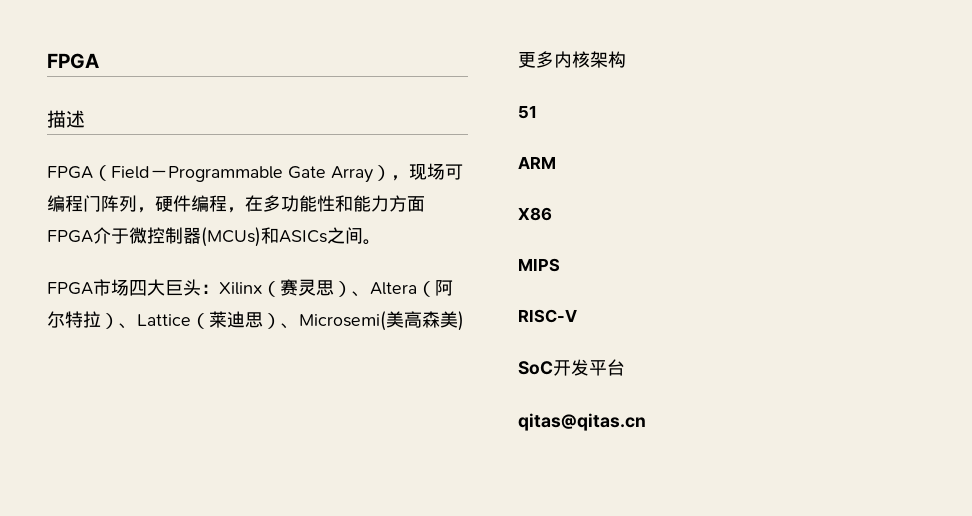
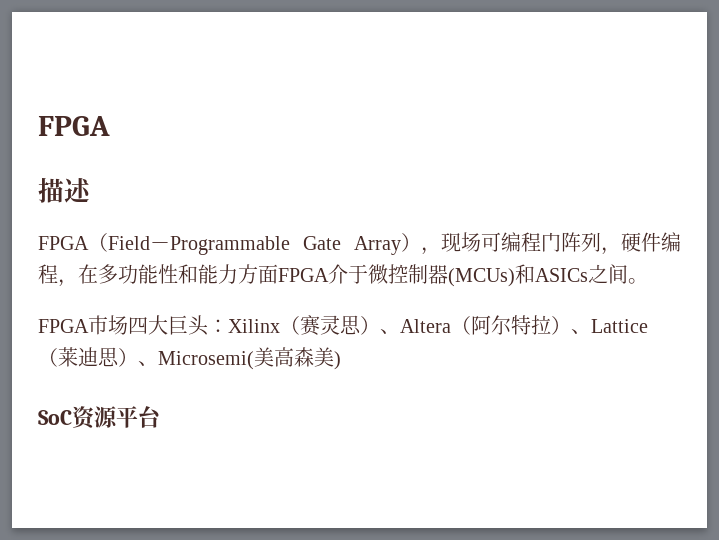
[518,51,626,68] [518,105,537,119] [518,156,556,169] [518,207,552,221] [518,258,560,272] [518,309,577,323] // 更多内核架构 // 51 // ARM // X86 // MIPS // RISC-V -> (341, 360) none
[553,359,589,376] 开发 -> [72,406,118,430] 资源
[518,413,646,431] // qitas@qitas.cn -> (161, 417) none

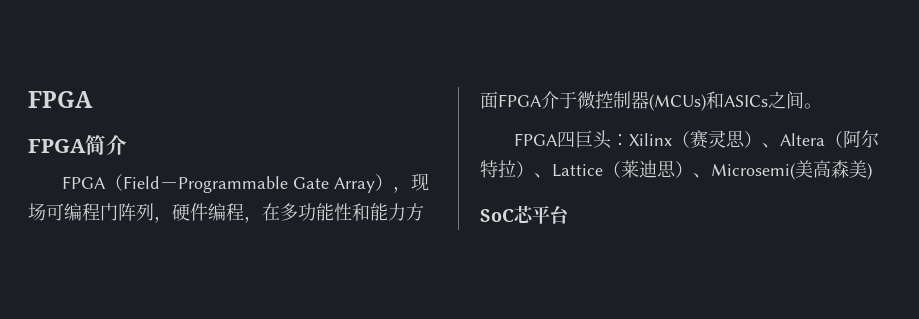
[38,177,92,203] 描述 -> [28,135,127,155] FPGA简介
[88,315,168,335] 市场四大 -> [556,131,575,148] 四
[72,406,118,430] 资源 -> [513,205,534,224] 芯

